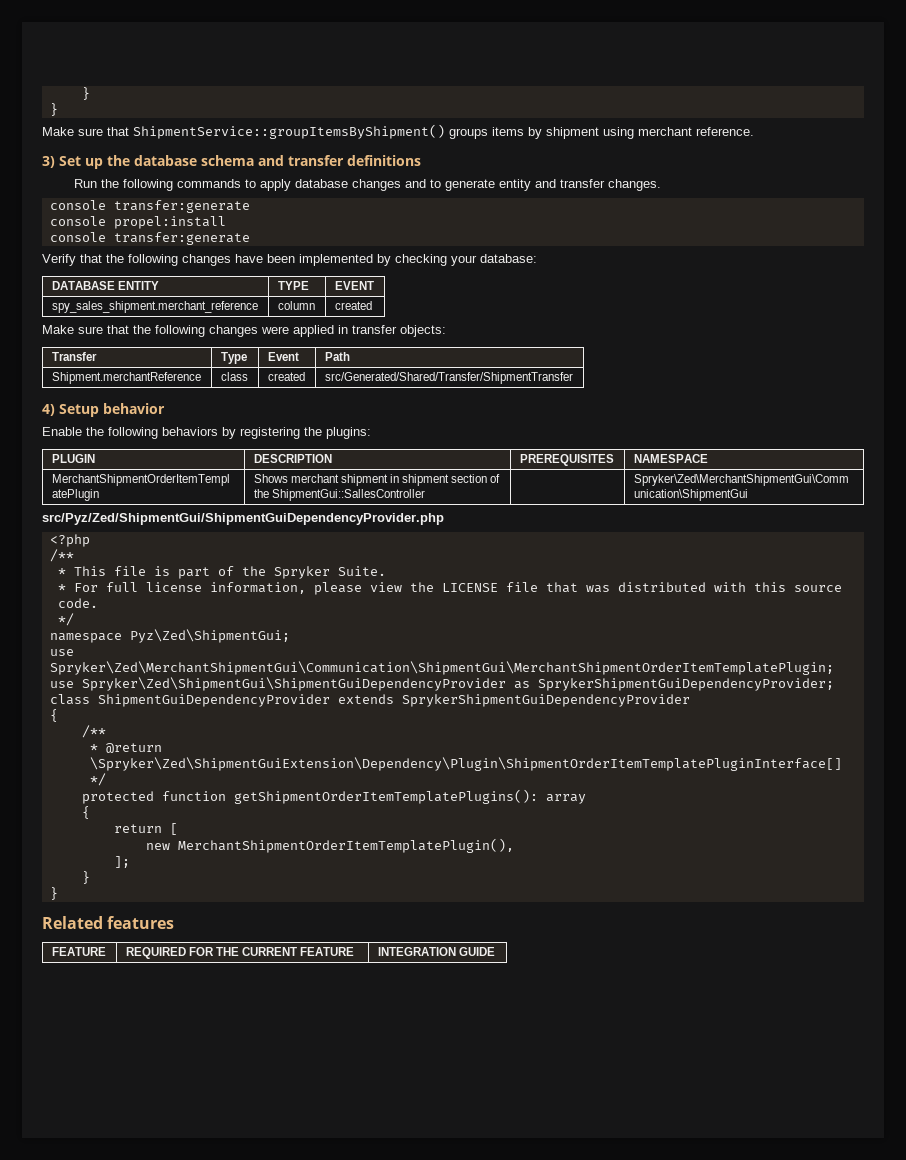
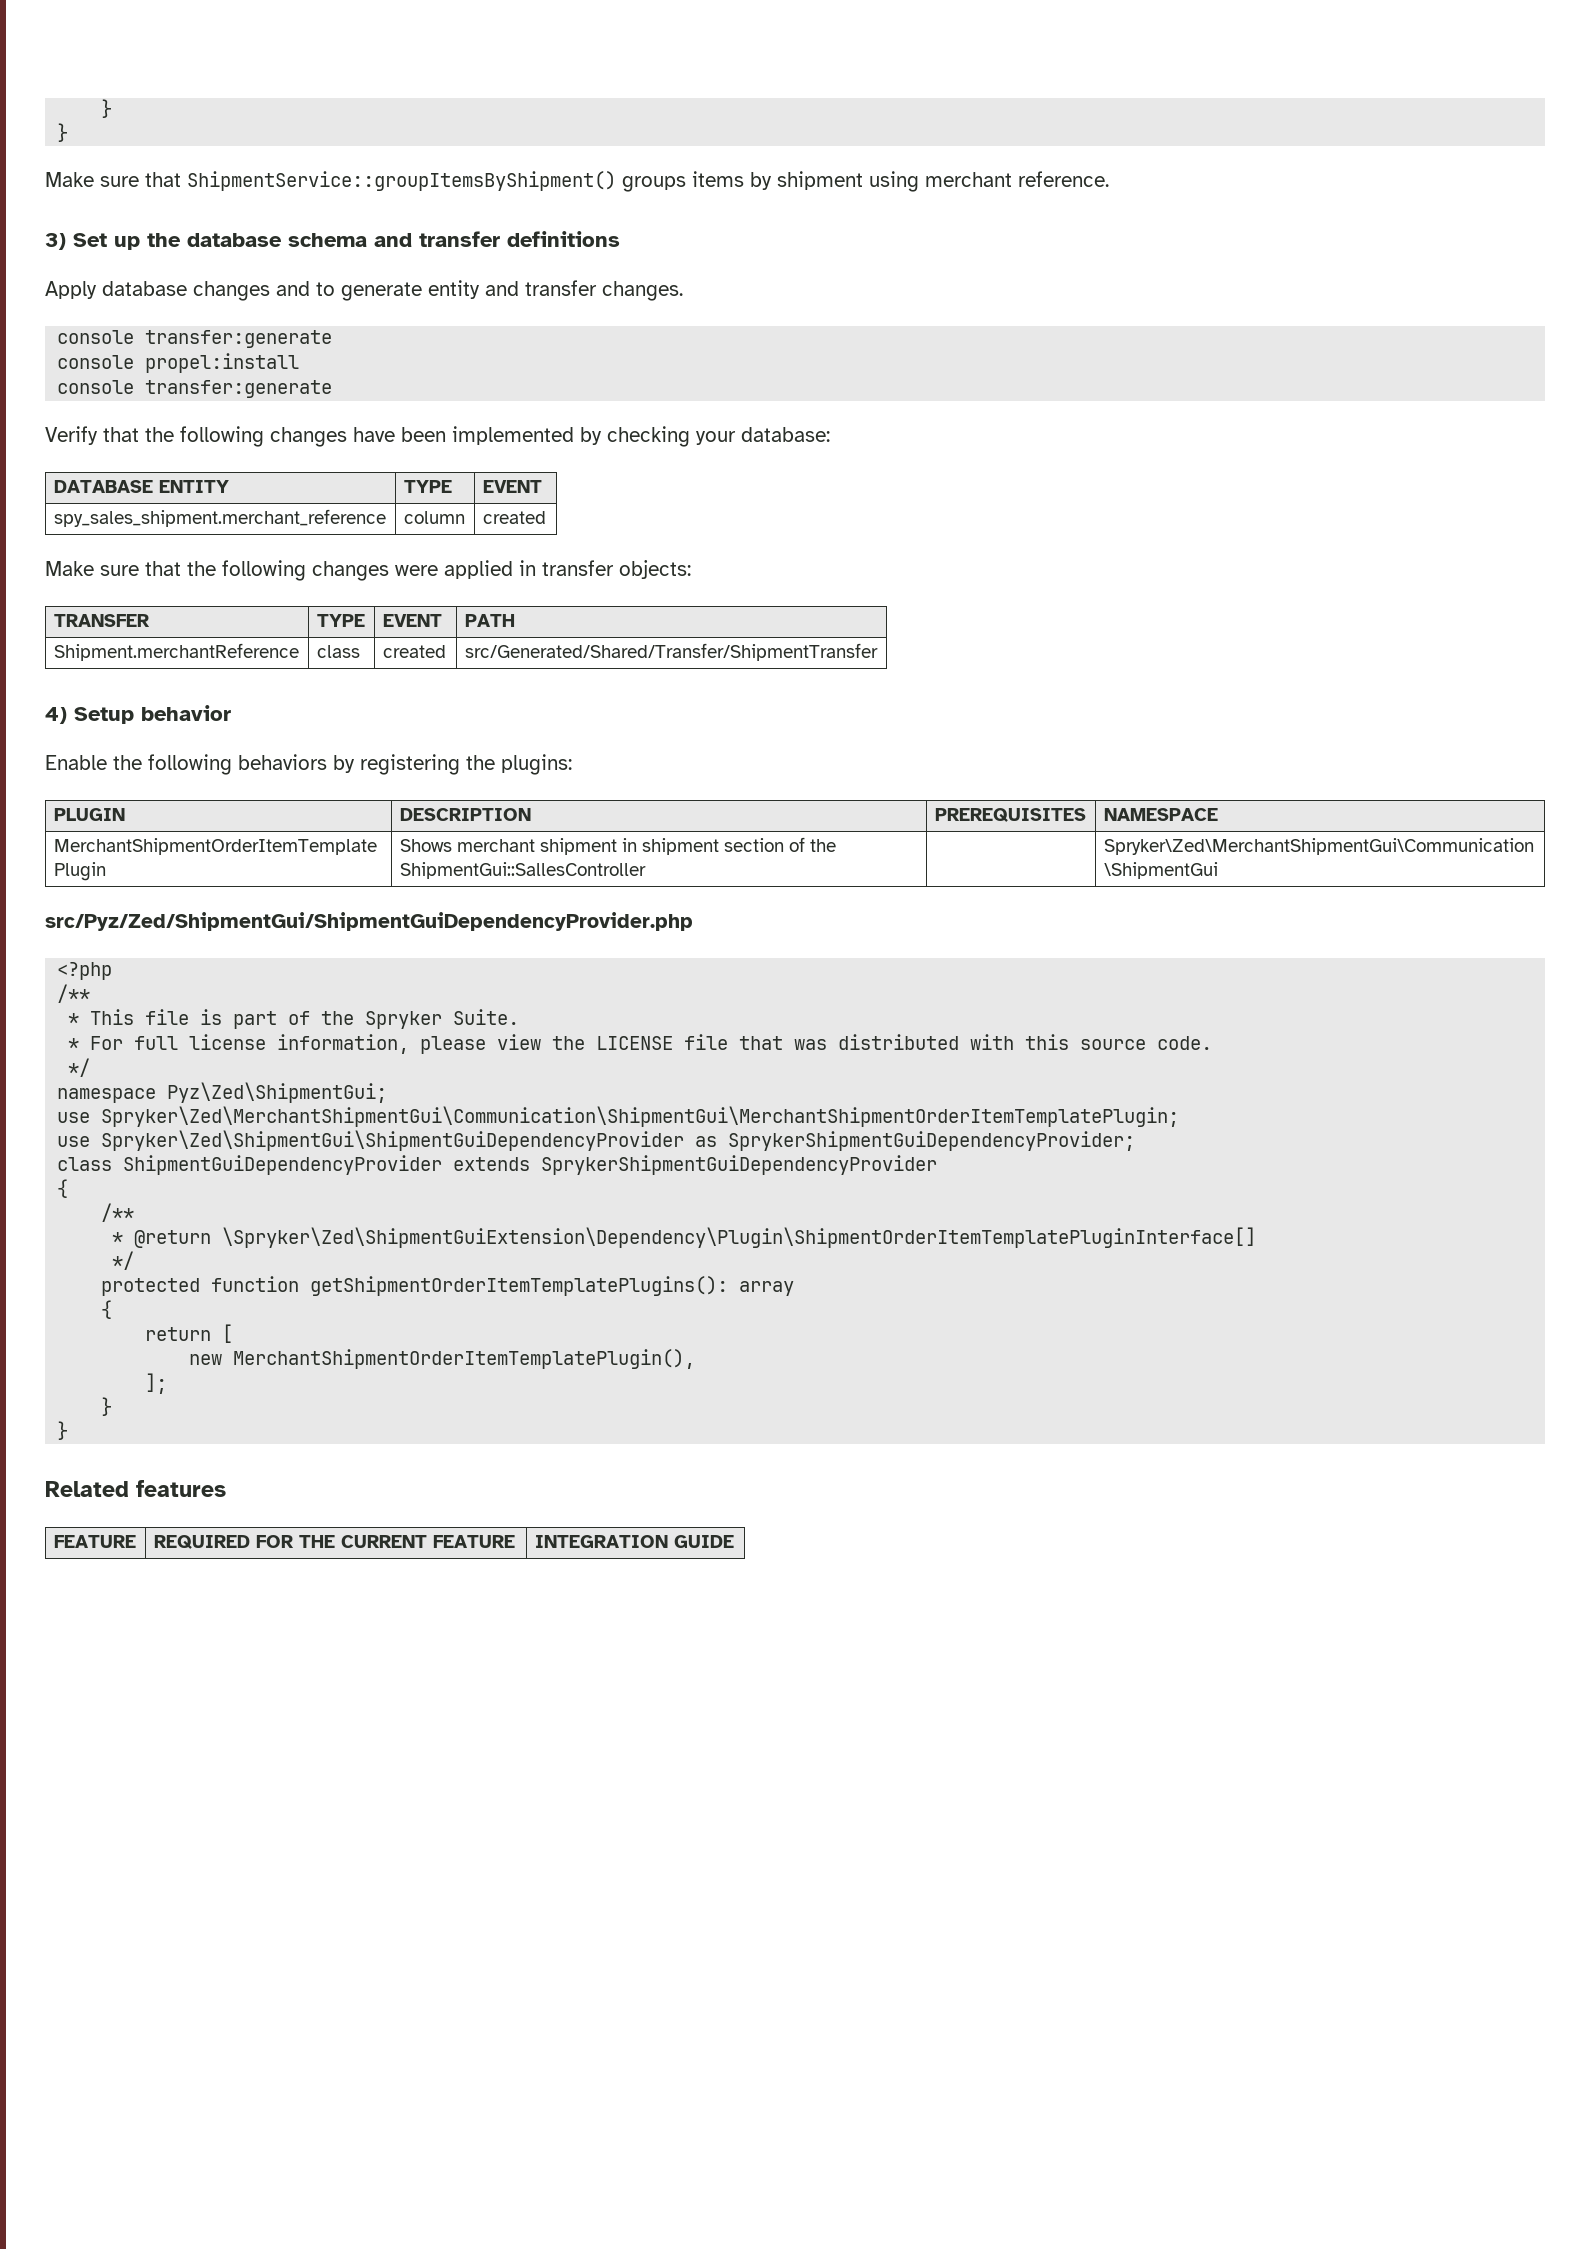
[74,179,292,191] Run the following commands to apply -> [45,281,97,299] Apply
[51,352,97,361] [220,352,247,364] [267,352,299,361] [324,352,350,361] Transfer | Type | Event | Path -> [53,614,150,627] [316,614,365,627] [382,614,442,627] [464,614,515,627] TRANSFER | TYPE | EVENT | PATH

